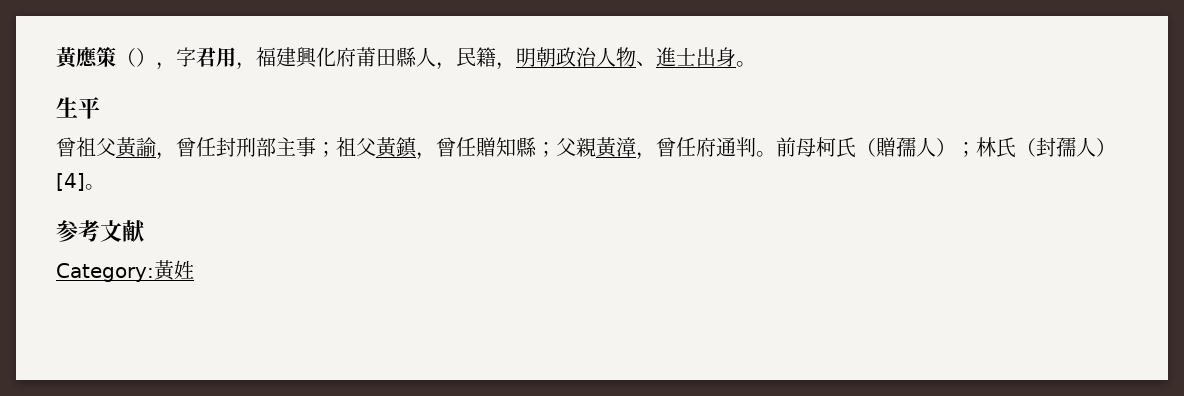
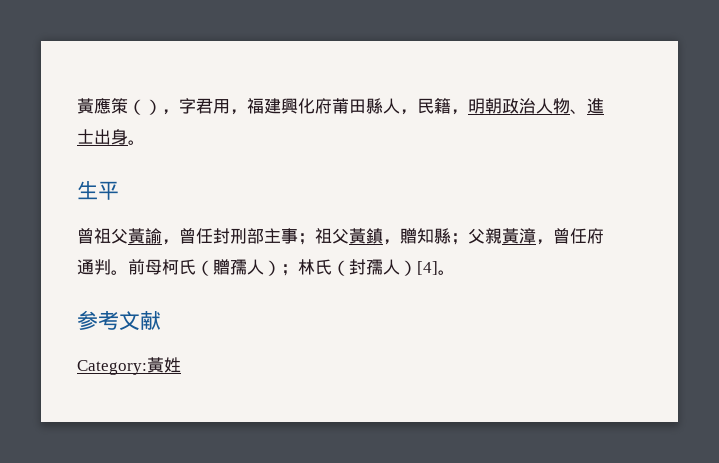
[436,137,476,157] 曾任 -> (400, 242) none

